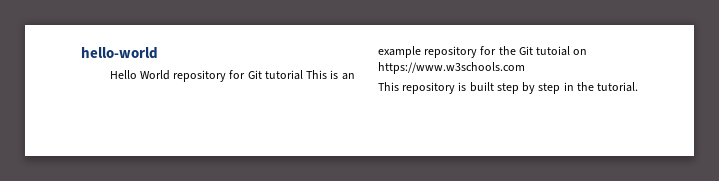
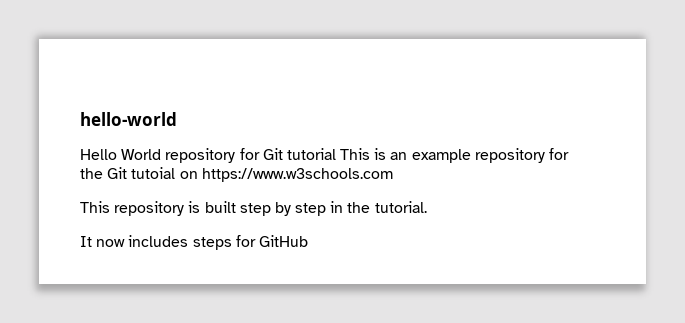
(639, 87) none -> [80,235,308,250] // It now includes steps for GitHub

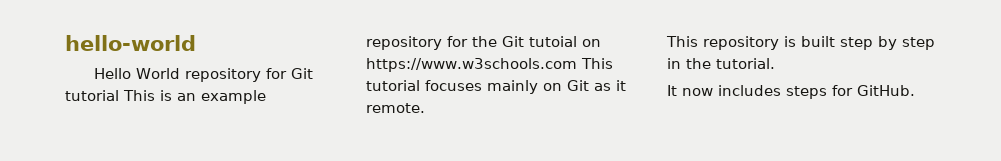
(393, 175) none -> [580,58,613,69] [366,80,626,94] [366,103,425,113] This tutorial focuses mainly on Git as it remote.
[258,235,308,247] GitHub -> [857,85,915,96] GitHub.

